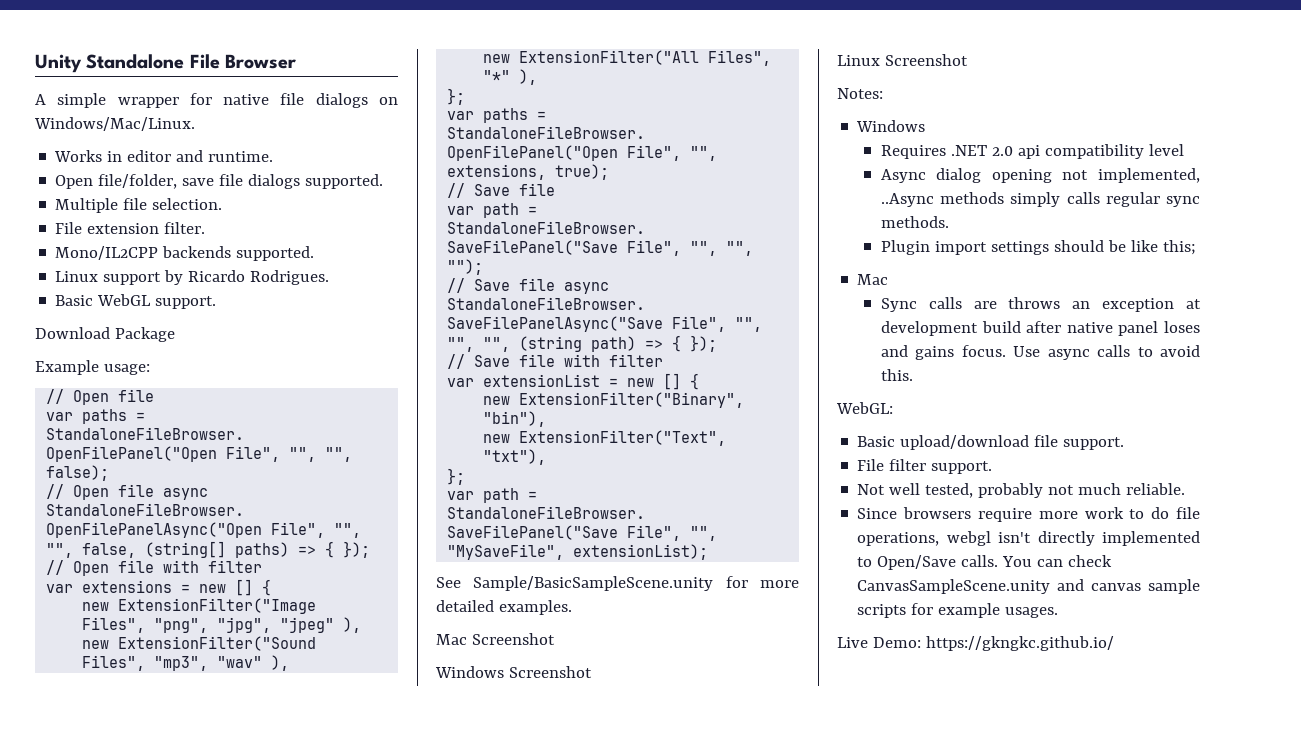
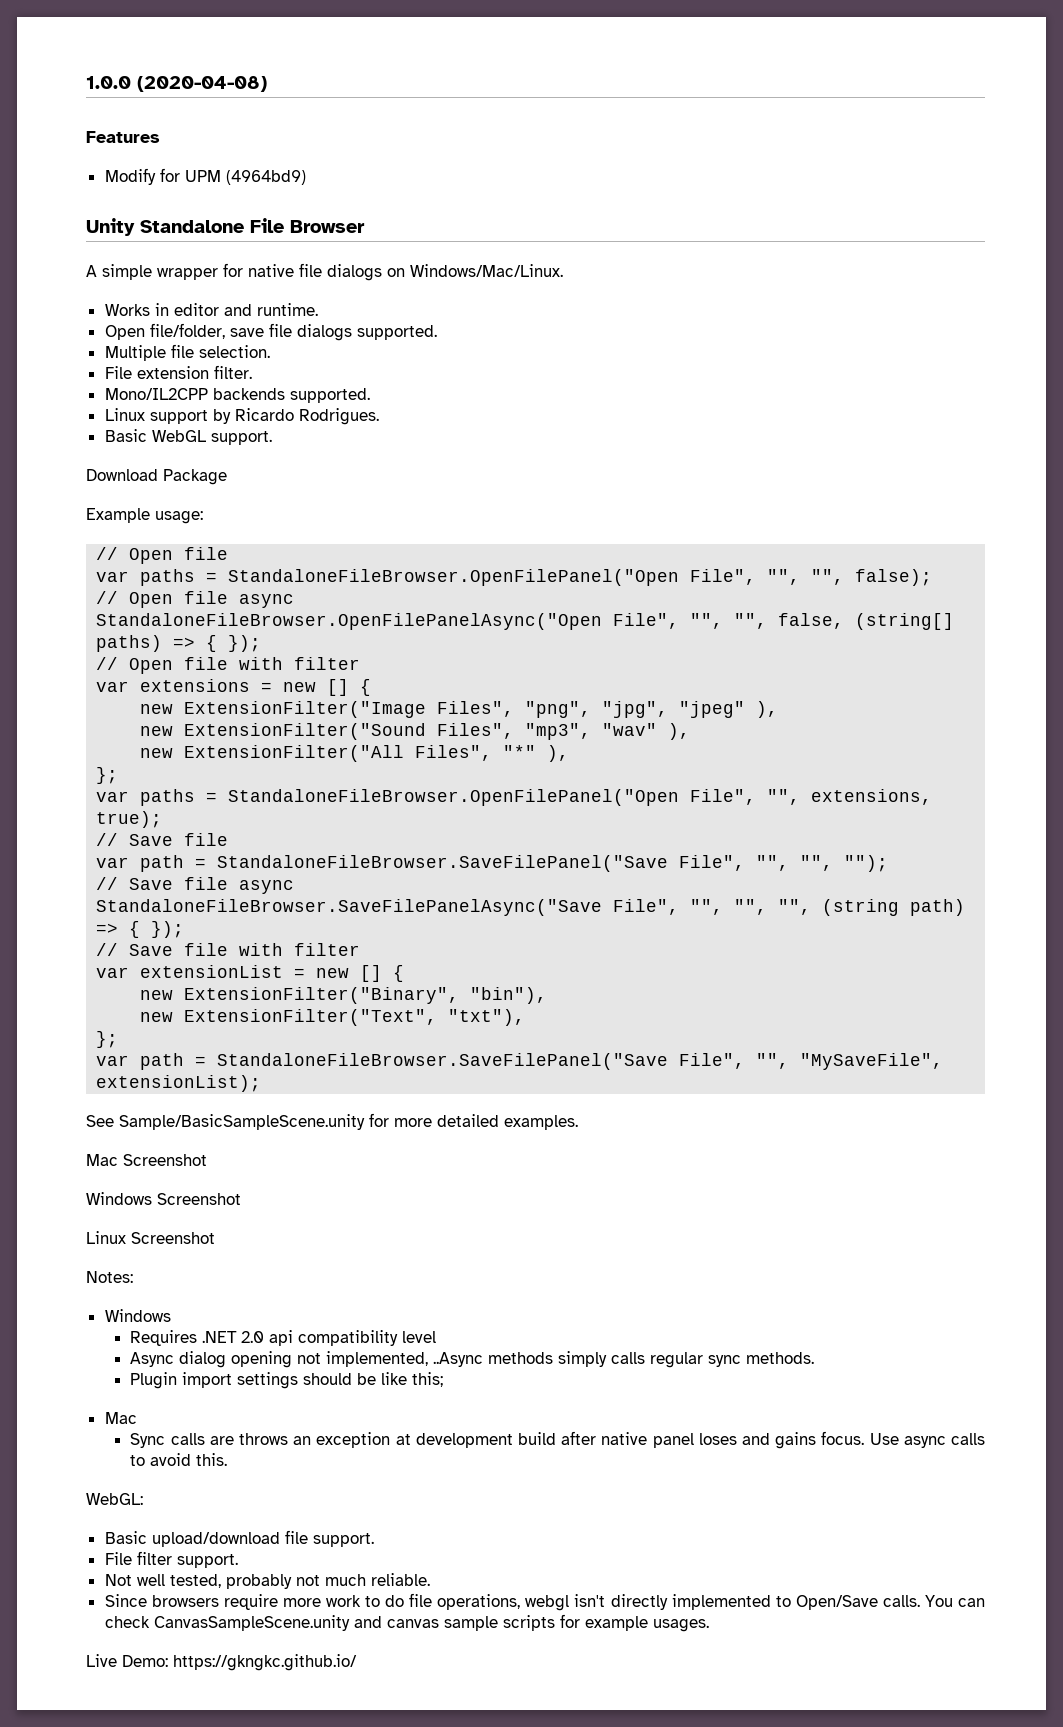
(35, 63) none -> [86,76,267,92] [86,131,160,143] [104,168,306,185] 1.0.0 (2020-04-08) // Features // Modify for UPM (4964bd9) //

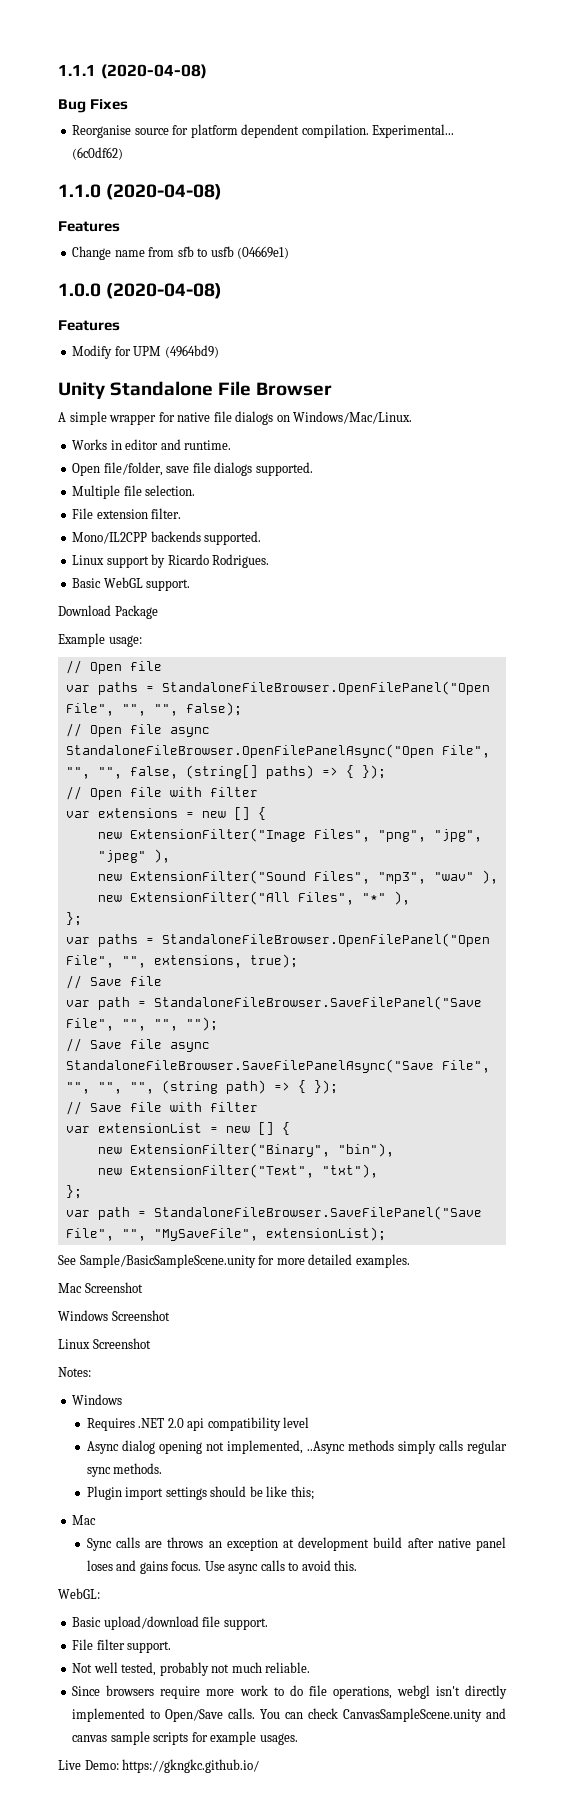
(86, 82) none -> [58,64,207,79] [58,99,129,113] [72,124,455,138] [72,147,124,160] [58,184,223,200] [58,221,120,232] [72,246,290,260] 1.1.1 (2020-04-08) // Bug Fixes // Reorganise source for platform dependent compilation. Experimental... (6c0df62) // 1.1.0 (2020-04-08) // Features // Change name from sfb to usfb (04669e1) //

